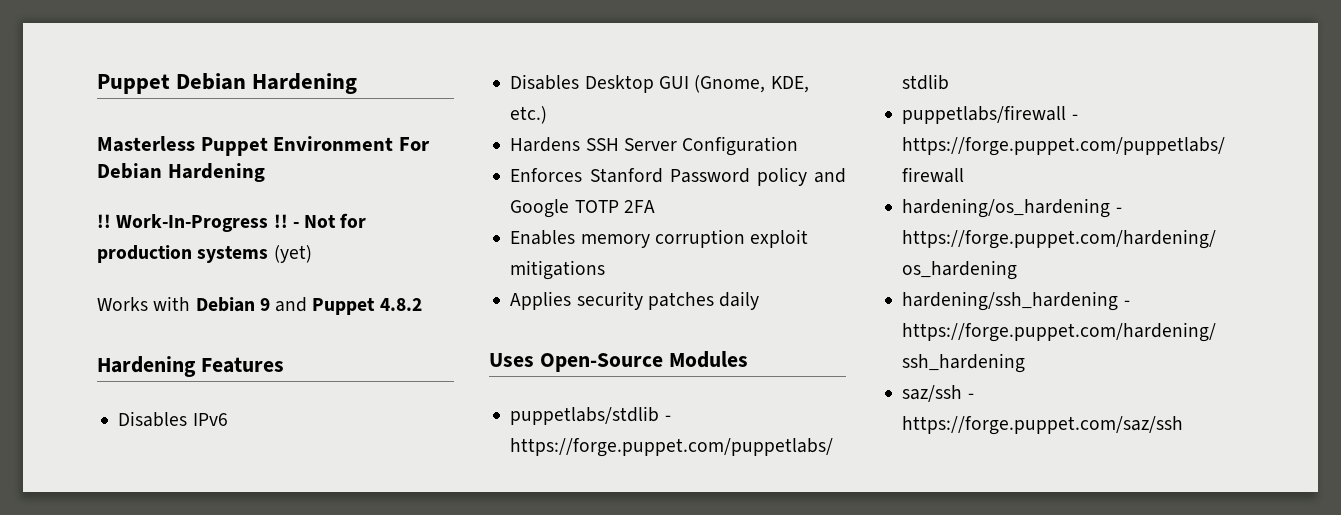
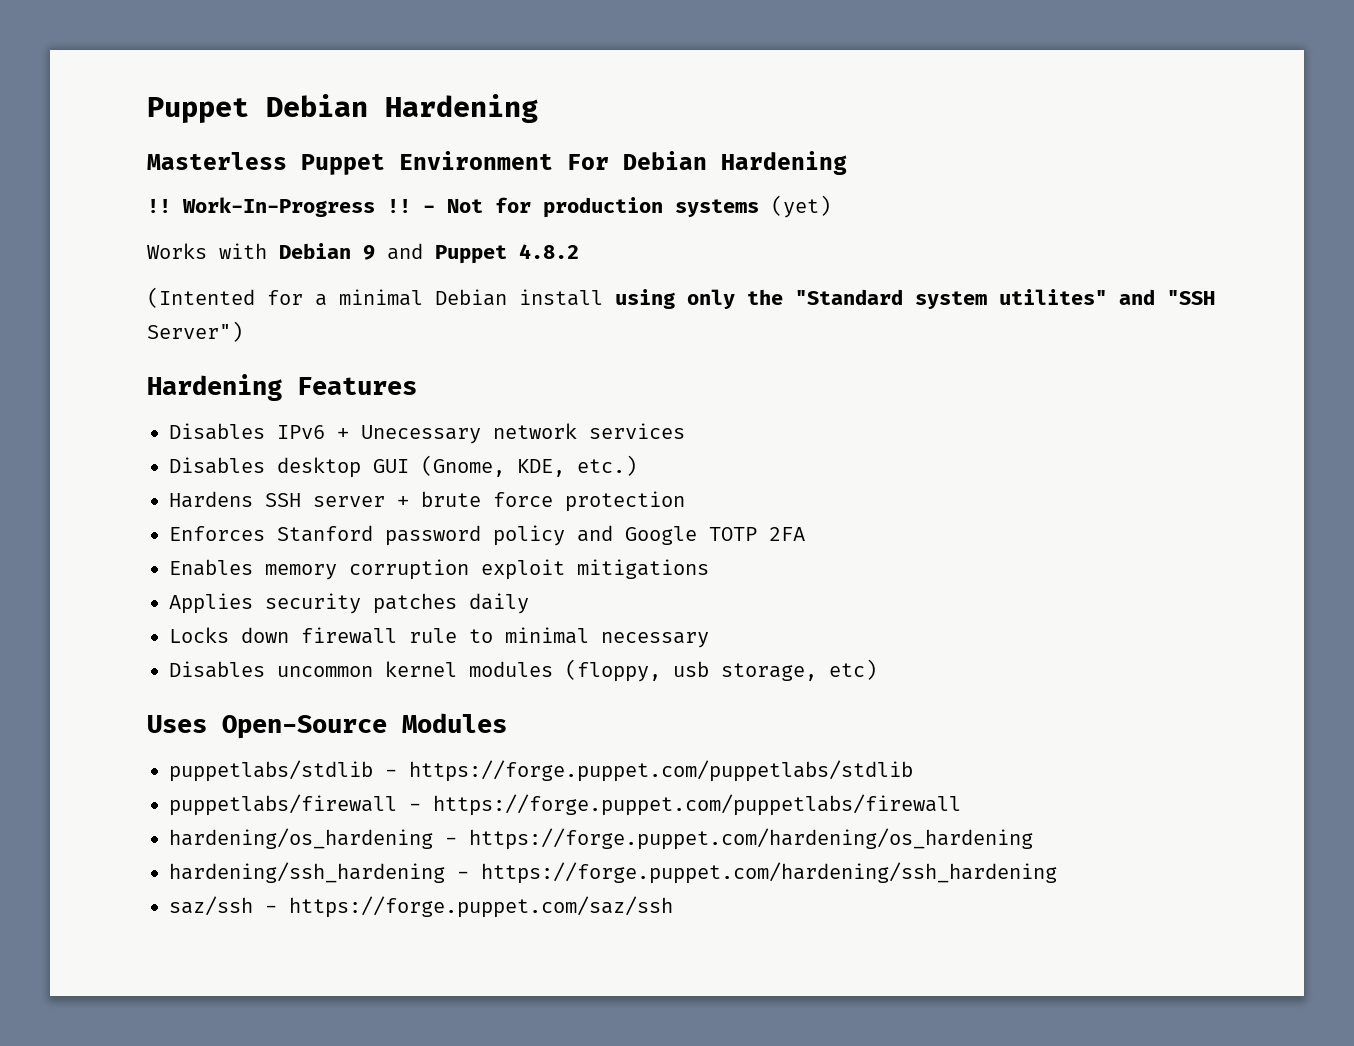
(422, 304) none -> [147,287,1215,309] [147,321,243,342] // (Intented for a minimal Debian install using only the "Standard system utilites" and "SSH Server")
[510,74,654,93] // Disables Desktop -> [337,423,685,444] [169,457,361,478] + Unecessary network services // Disables desktop
[623,136,799,156] Server Configuration -> [313,491,685,512] server + brute force protection
[669,168,750,183] Password -> [385,525,481,546] password
(760, 300) none -> [169,627,709,648] [169,659,877,682] // Locks down firewall rule to minimal necessary // Disables uncommon kernel modules (floppy, usb storage, etc)

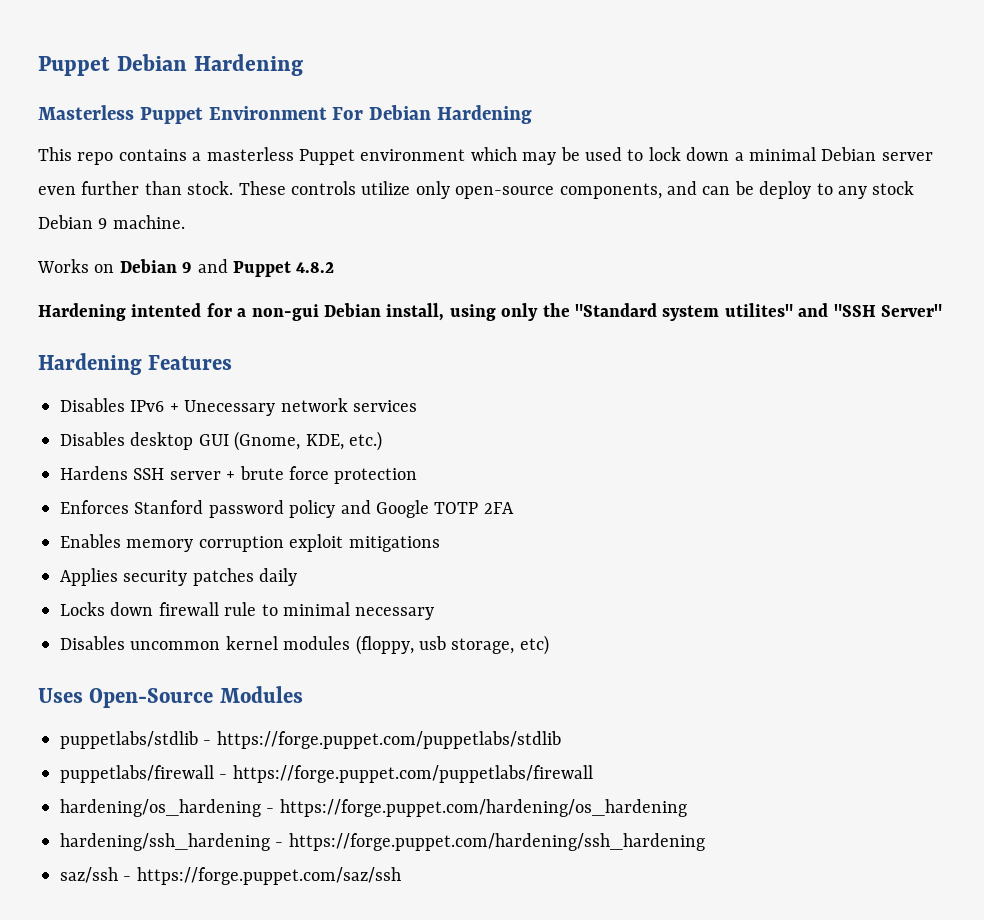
[147,195,831,218] !! Work-In-Progress !! - Not for production systems (yet) -> [38,147,933,165] [38,181,915,199] [38,215,185,229] This repo contains a masterless Puppet environment which may be used to lock down a minimal Debian server even further than stock. These controls utilize only open-source components, and can be deploy to any stock Debian 9 machine.
[219,243,267,259] with -> [94,264,115,273] on
[147,287,603,308] (Intented for a minimal Debian install -> [38,303,445,321] Hardening intented for a non-gui Debian install,
[147,321,243,342] Server") -> [880,304,942,317] Server"

